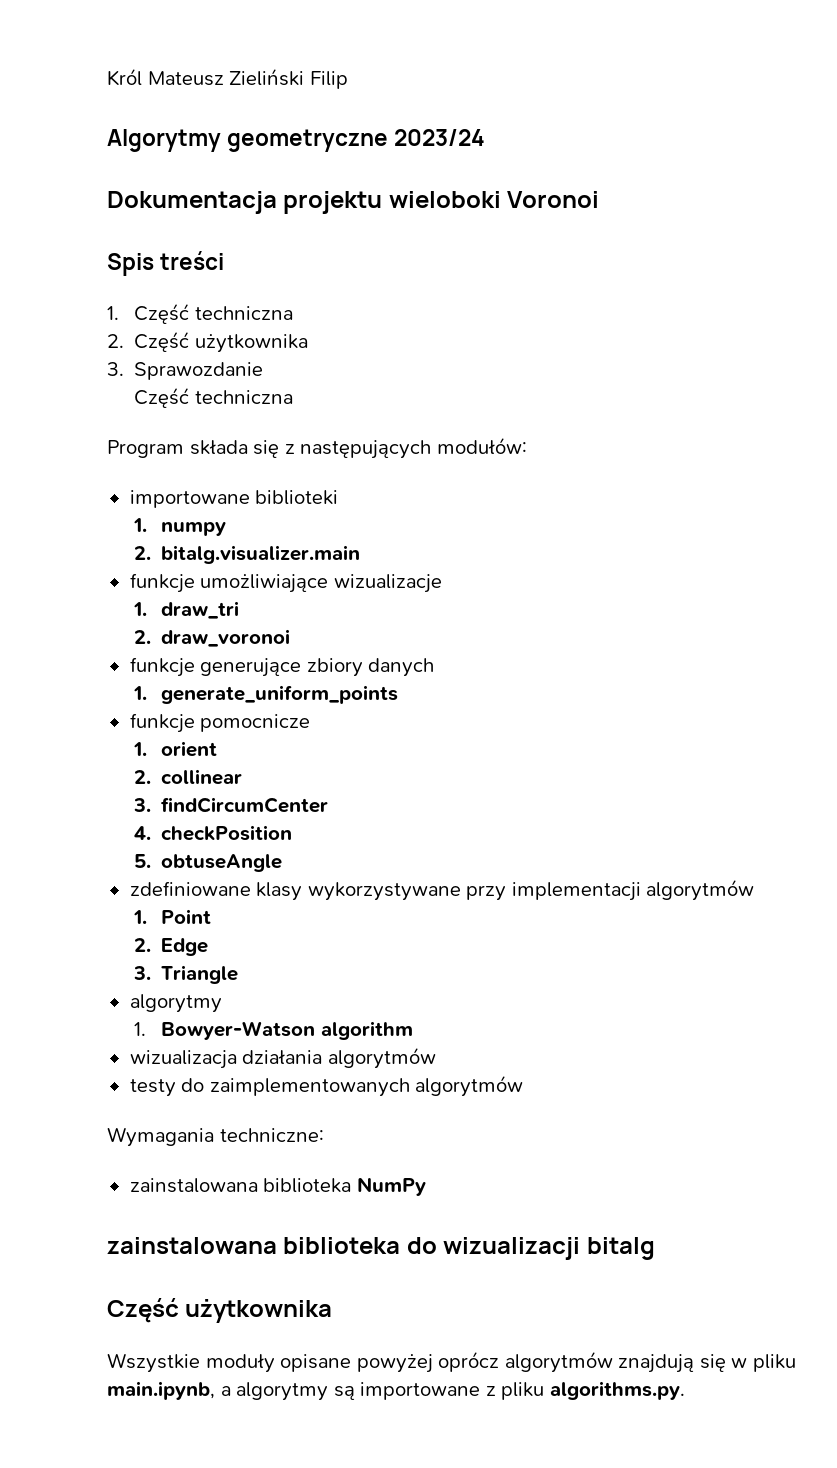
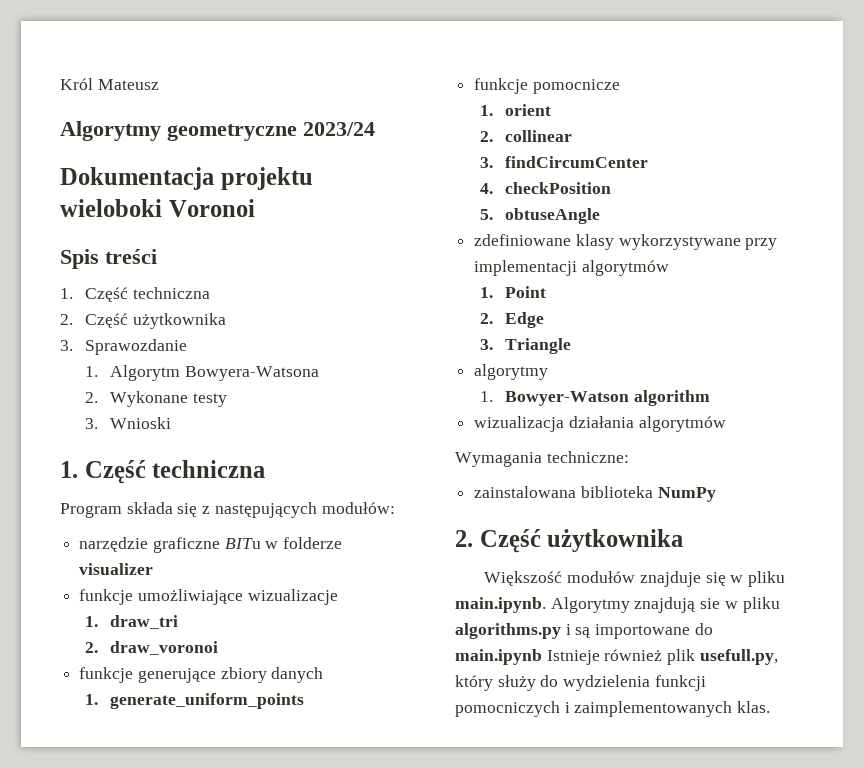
[229,68,348,89] Zieliński Filip -> (159, 84) none
(264, 371) none -> [84,365,319,381] [84,391,227,407] [84,417,171,429] [60,461,78,478] 1. Algorytm Bowyera-Watsona // 2. Wykonane testy // 3. Wnioski // 1.
[129,490,339,508] [133,518,227,536] [134,545,361,564] importowane biblioteki // 1. numpy // 2. bitalg.visualizer.main -> [79,537,343,553] [79,563,154,575] narzędzie graficzne BITu w folderze visualizer
[129,1075,524,1097] // testy do zaimplementowanych algorytmów -> (726, 424) none
[107,1237,655,1260] [107,1298,333,1323] [107,1351,796,1373] [107,1381,685,1401] zainstalowana biblioteka do wizualizacji bitalg // Część użytkownika // Wszystkie moduły opisane powyżej oprócz algorytmów znajdują się w pliku main.ipynb, a algorytmy są importowane z pliku algorithms.py. -> [455,529,684,553] [484,571,786,587] [455,597,780,613] [455,623,713,639] [455,649,778,665] [455,675,706,691] [455,701,771,717] 2. Część użytkownika // Większość modułów znajduje się w pliku main.ipynb. Algorytmy znajdują sie w pliku algorithms.py i są importowane do main.ipynb Istnieje również plik usefull.py, który służy do wydzielenia funkcji pomocniczych i zaimplementowanych klas.

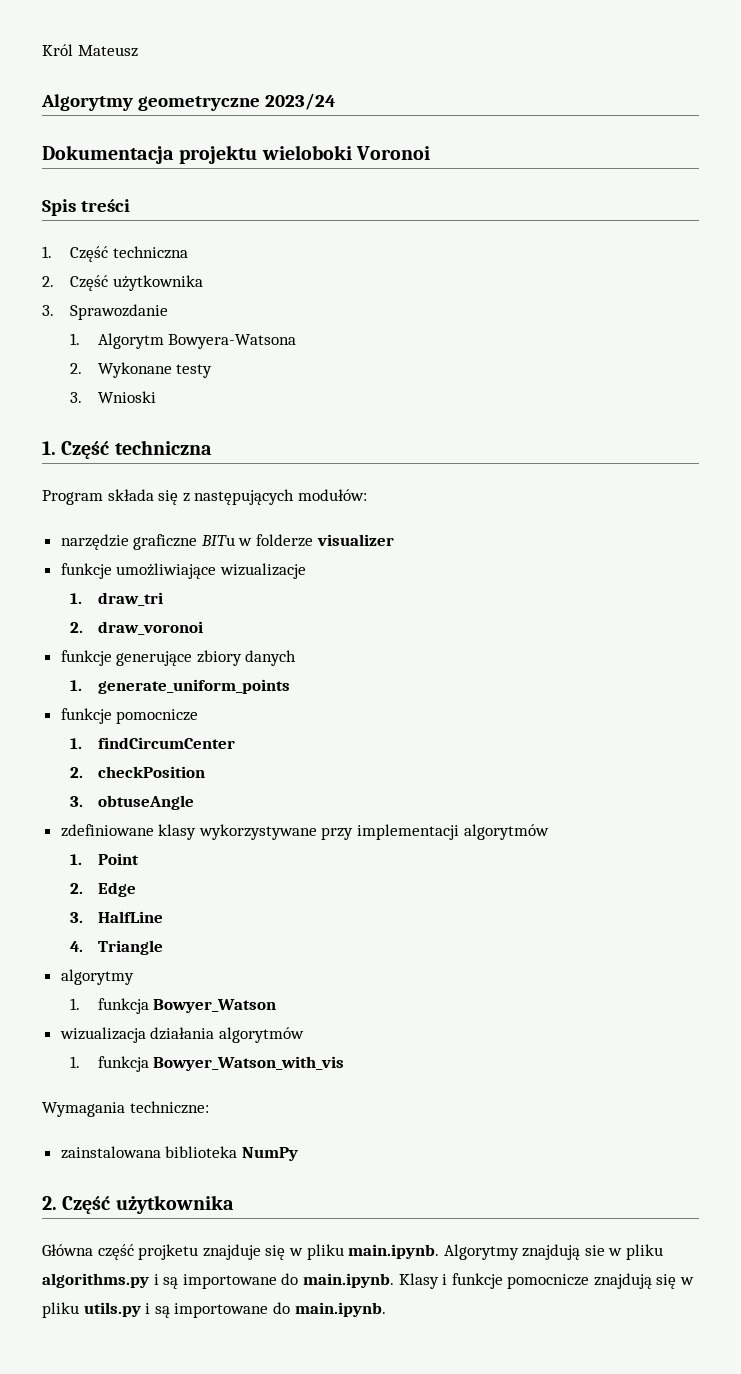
[504,104,551,116] [479,130,572,142] [479,157,493,168] orient // 2. collinear // 3. -> (82, 743) none
[479,183,493,194] 4. -> [69,767,83,778] 2.
[479,209,493,220] 5. -> [69,796,83,807] 3.
(493, 344) none -> [97,911,163,923] [69,941,83,952] HalfLine // 4.
[504,390,710,406] Bowyer-Watson algorithm -> [97,998,277,1014] funkcja Bowyer_Watson
(726, 424) none -> [69,1056,345,1072] // 1. funkcja Bowyer_Watson_with_vis
[484,571,636,586] Większość modułów -> [42,1244,199,1260] Główna część projketu
[455,649,778,665] [455,675,706,691] [455,701,771,717] main.ipynb Istnieje również plik usefull.py, który służy do wydzielenia funkcji pomocniczych i zaimplementowanych klas. -> [302,1273,695,1289] [42,1302,386,1318] main.ipynb. Klasy i funkcje pomocnicze znajdują się w pliku utils.py i są importowane do main.ipynb.

